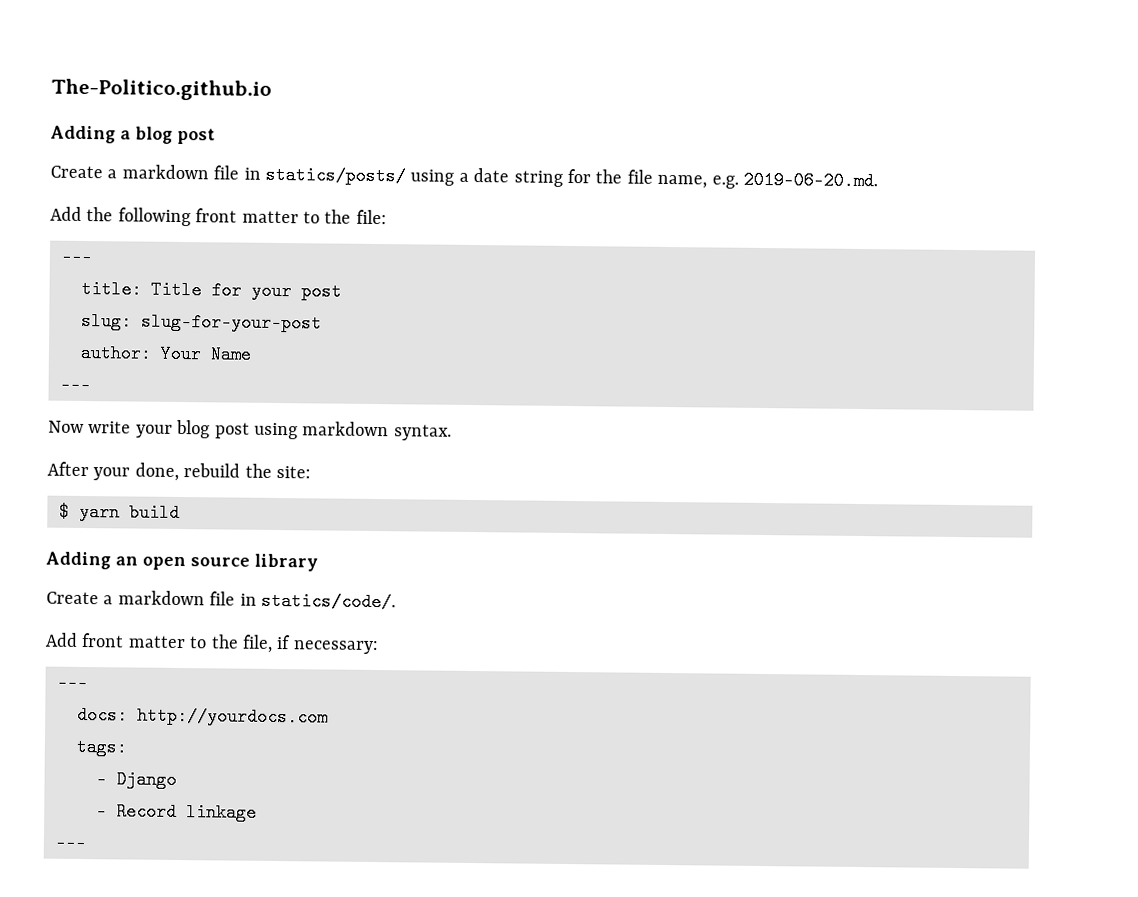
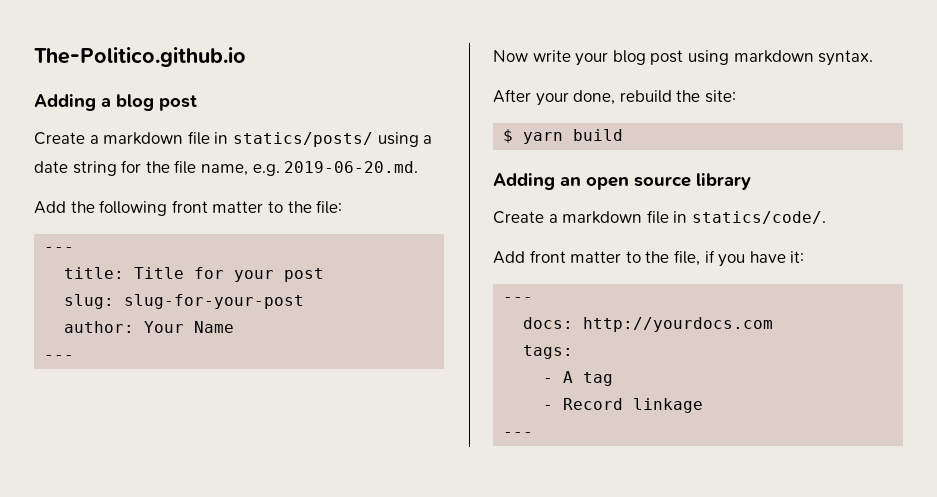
[292,640,379,655] necessary: -> [718,251,805,267] you have it:
[116,770,177,789] Django -> [563,371,614,386] A tag

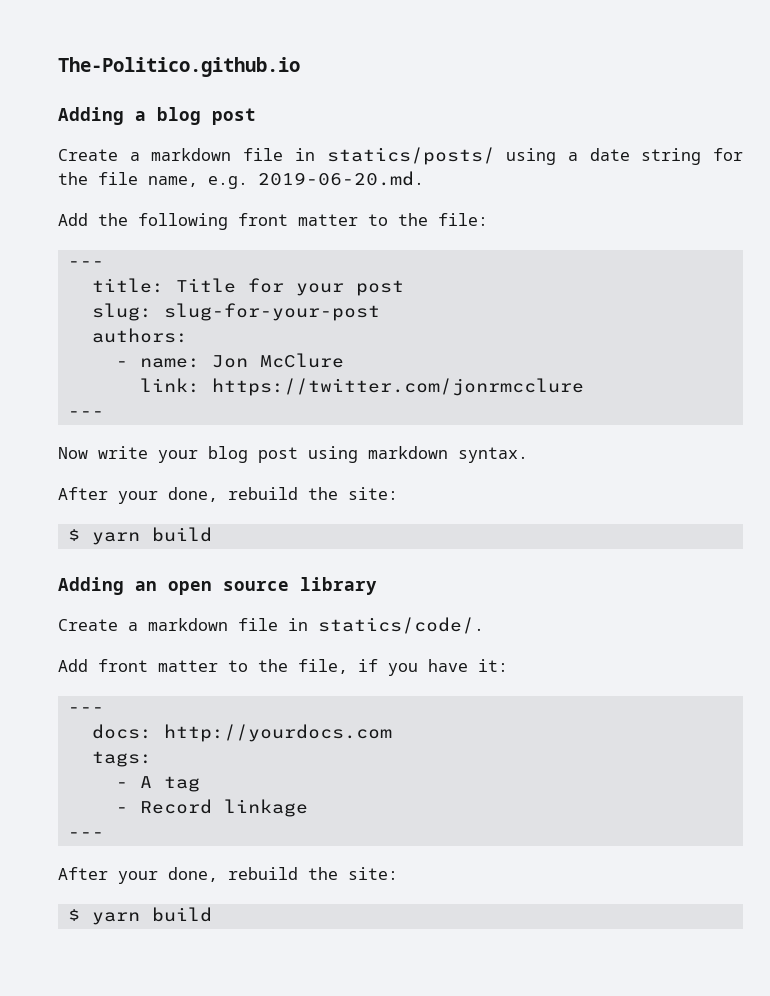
[64,321,235,333] author: Your Name -> [91,328,188,343] [115,353,344,368] [139,378,584,396] authors: // - name: Jon McClure // link: https://twitter.com/jonrmcclure
(534, 434) none -> [58,867,398,884] [67,907,212,925] // After your done, rebuild the site: // $ yarn build

